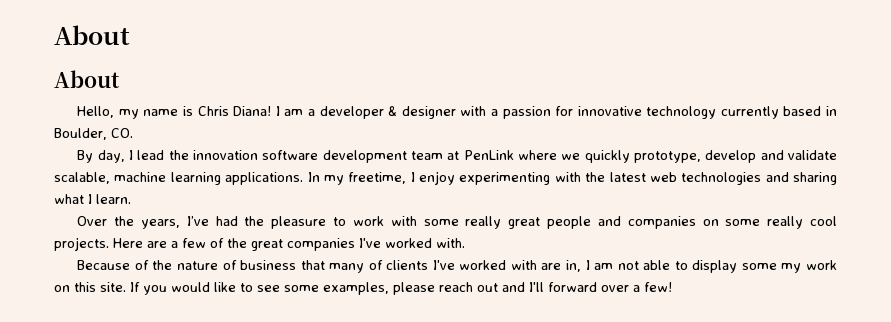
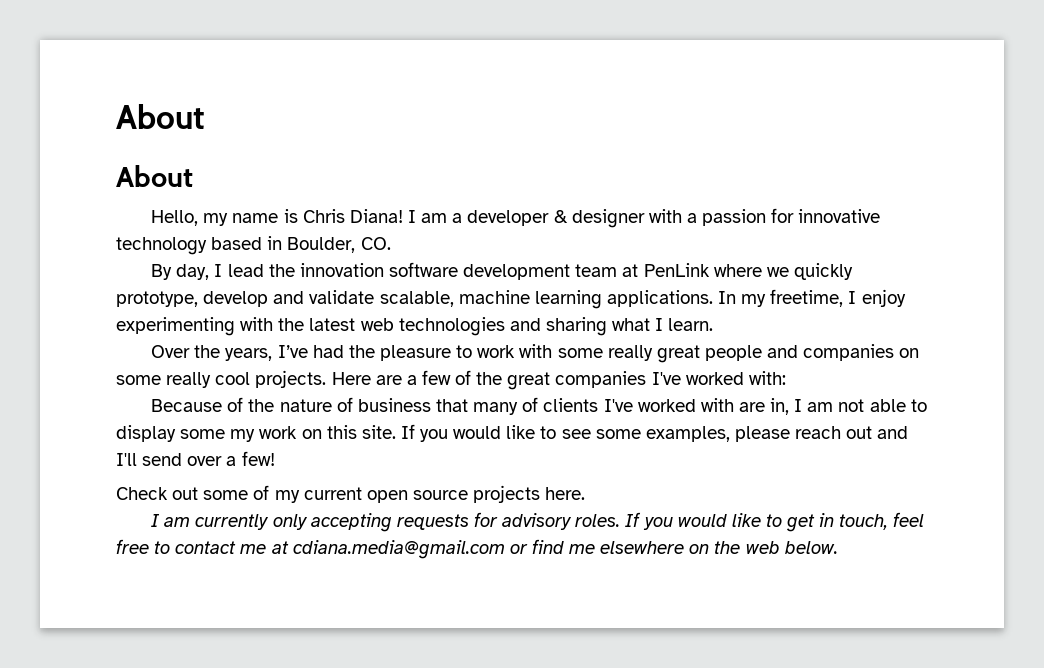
[720,106,779,119] currently -> (207, 246) none
[436,238,465,248] with. -> [748,371,786,385] with:
[548,282,597,292] forward -> [142,453,183,466] send
(672, 287) none -> [116,485,586,503] [151,512,925,532] [116,539,838,559] // Check out some of my current open source projects here. // I am currently only accepting requests for advisory roles. If you would like to get in touch, feel free to contact me at cdiana.media@gmail.com or find me elsewhere on the web below.

